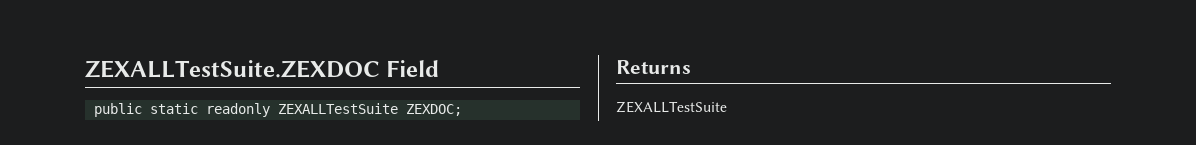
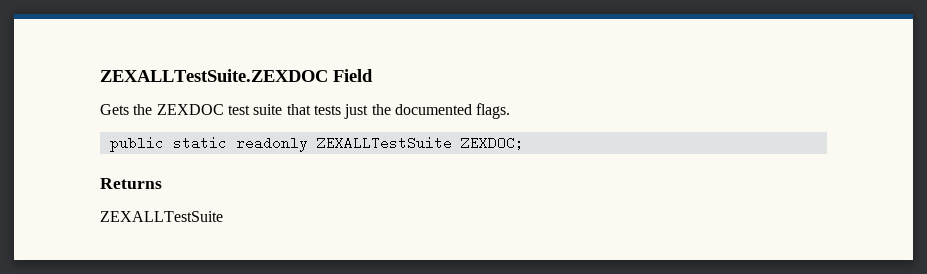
(440, 68) none -> [100,103,511,119] // Gets the ZEXDOC test suite that tests just the documented flags.

